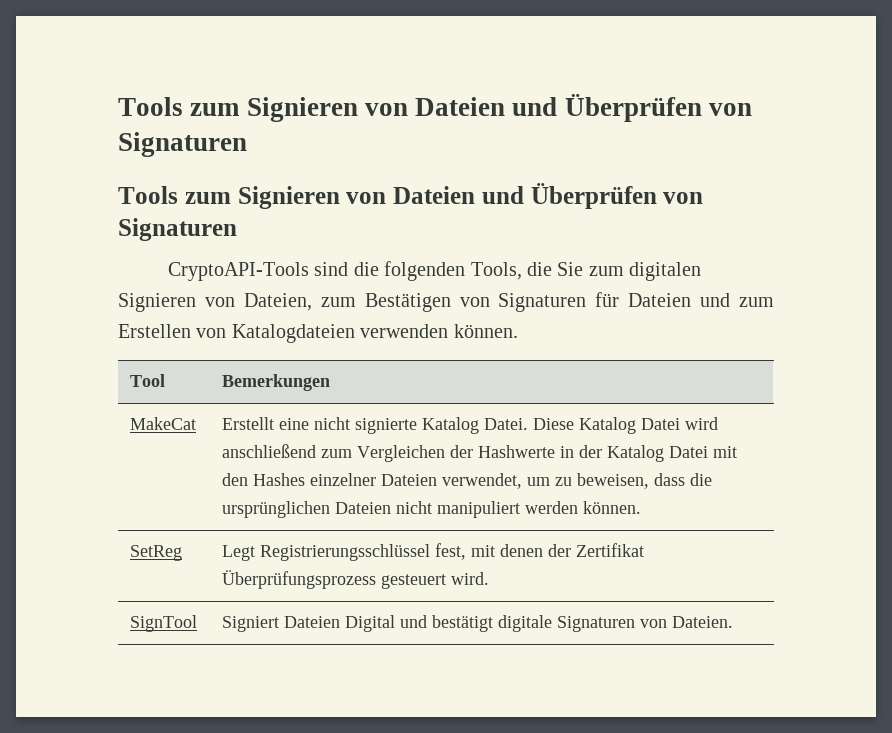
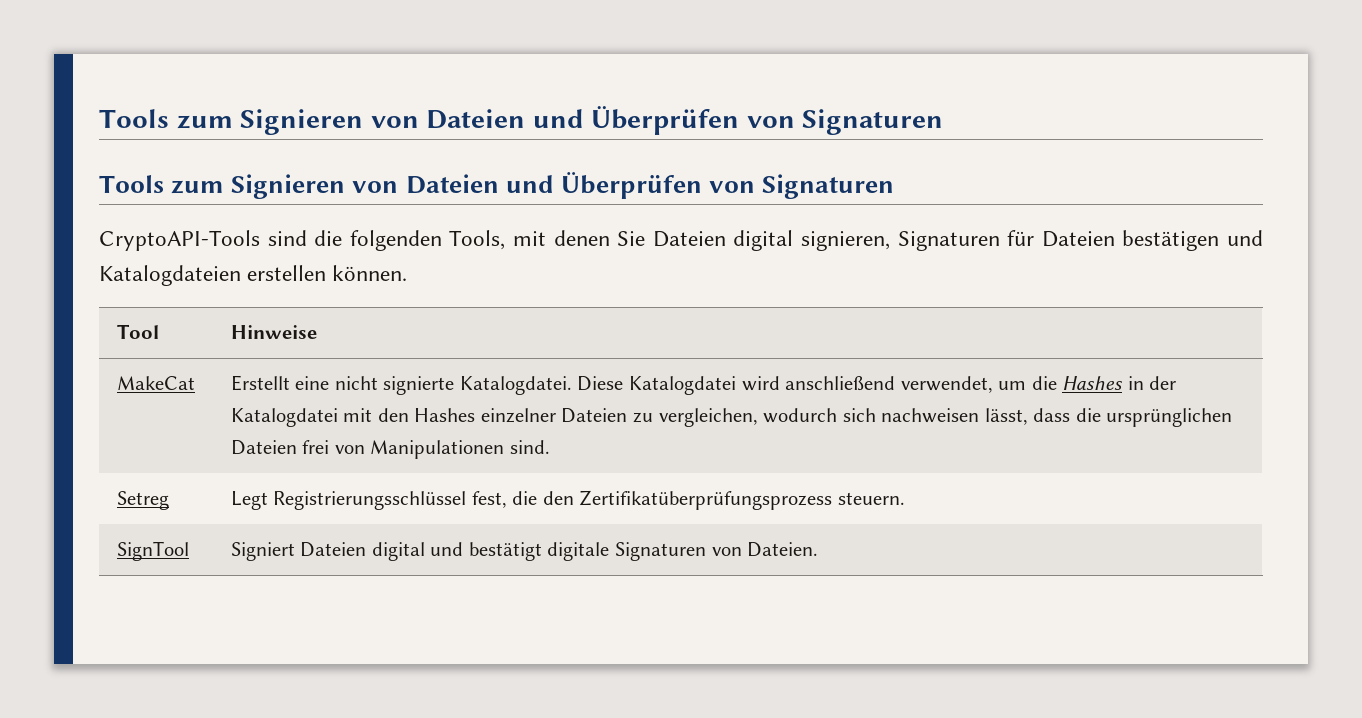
[527,262,702,281] [118,292,774,312] [118,324,449,343] die Sie zum digitalen Signieren von Dateien, zum Bestätigen von Signaturen für Dateien und zum Erstellen von Katalogdateien verwenden -> [513,230,1263,251] [99,265,327,286] mit denen Sie Dateien digital signieren, Signaturen für Dateien bestätigen und Katalogdateien erstellen
[222,374,331,391] Bemerkungen -> [230,325,317,339] Hinweise
[422,417,719,434] [222,444,709,462] Katalog Datei. Diese Katalog Datei wird anschließend zum Vergleichen der Hashwerte in der Katalog Datei -> [459,376,1177,395] [230,408,338,427] Katalogdatei. Diese Katalogdatei wird anschließend verwendet, um die Hashes in der Katalogdatei
[442,473,713,489] [222,501,642,518] [130,545,183,561] [222,543,645,561] [222,570,490,589] verwendet, um zu beweisen, dass die ursprünglichen Dateien nicht manipuliert werden können. // SetReg | Legt Registrierungsschlüssel fest, mit denen der Zertifikat Überprüfungsprozess gesteuert wird. -> [633,408,1233,427] [230,440,550,459] [116,491,169,510] [230,490,906,510] zu vergleichen, wodurch sich nachweisen lässt, dass die ursprünglichen Dateien frei von Manipulationen sind. // Setreg | Legt Registrierungsschlüssel fest, die den Zertifikatüberprüfungsprozess steuern.
[345,615,396,632] Digital -> [371,542,425,561] digital

